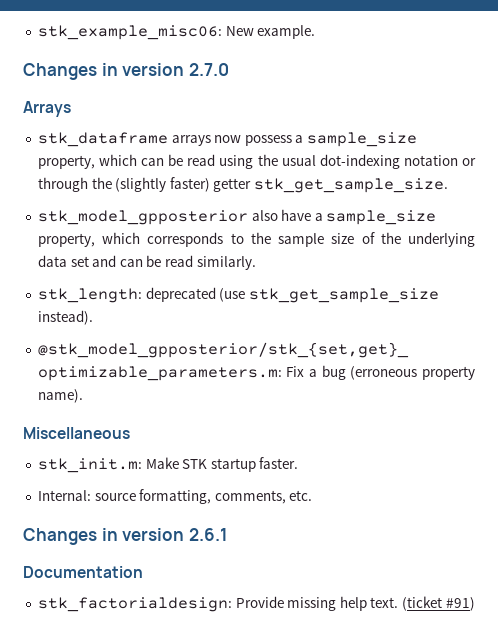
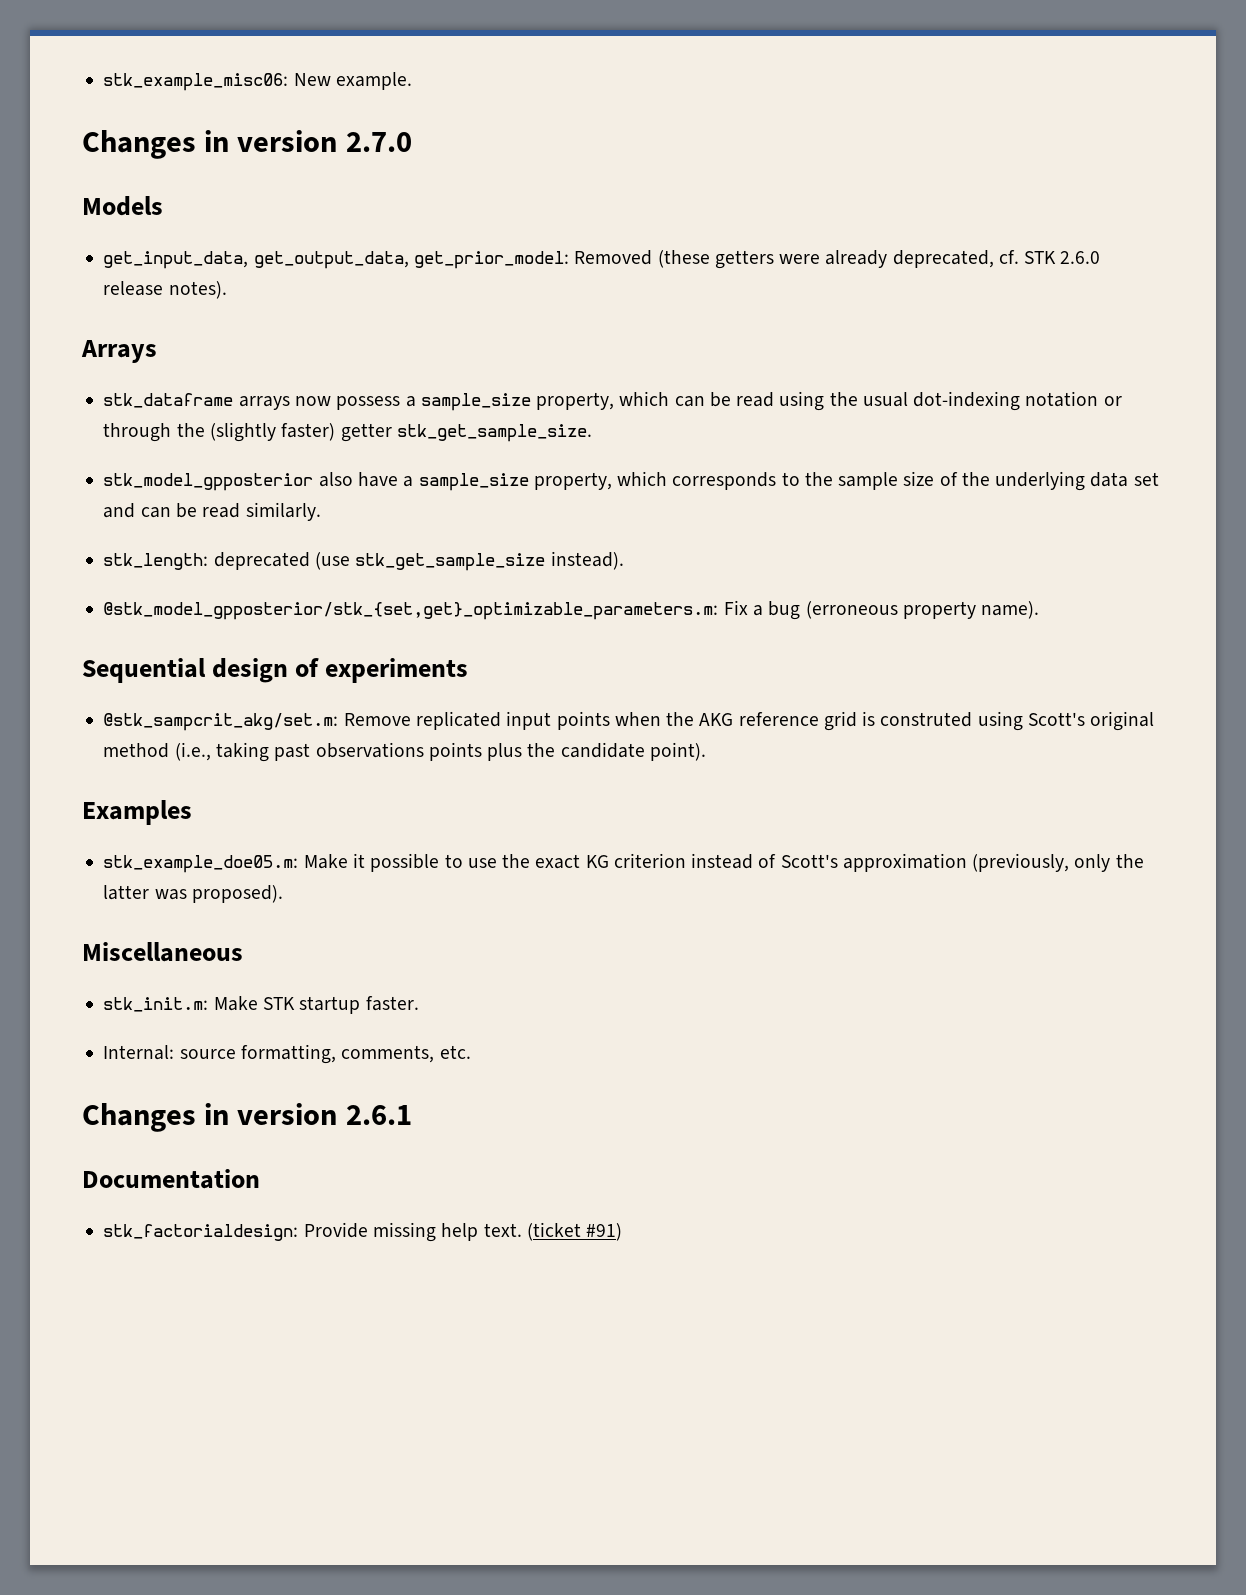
(229, 69) none -> [82,196,163,216] [103,250,1101,269] [103,281,227,299] // Models // get_input_data, get_output_data, get_prior_model: Removed (these getters were already deprecated, cf. STK 2.6.0 release notes).
(83, 396) none -> [82,658,469,683] [103,711,1155,731] [103,742,706,762] [82,800,192,825] [103,853,1144,873] [103,885,283,903] // Sequential design of experiments // @stk_sampcrit_akg/set.m: Remove replicated input points when the AKG reference grid is construted using Scott's original method (i.e., taking past observations points plus the candidate point). // Examples // stk_example_doe05.m: Make it possible to use the exact KG criterion instead of Scott's approximation (previously, only the latter was proposed).

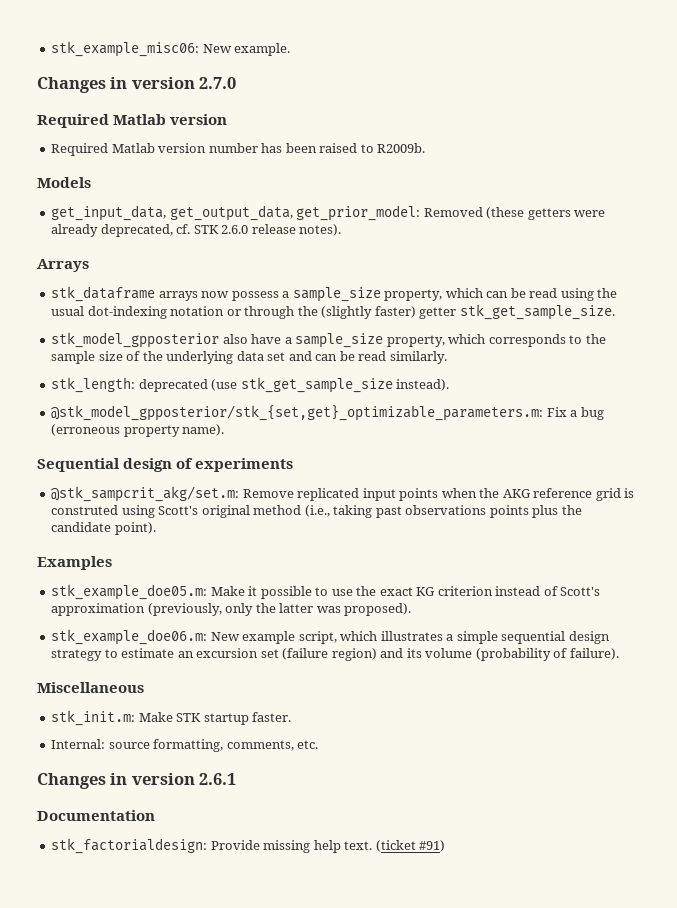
(412, 142) none -> [37,114,228,128] [51,143,426,156] // Required Matlab version // Required Matlab version number has been raised to R2009b.
(283, 894) none -> [51,629,610,645] [51,648,619,661] // stk_example_doe06.m: New example script, which illustrates a simple sequential design strategy to estimate an excursion set (failure region) and its volume (probability of failure).

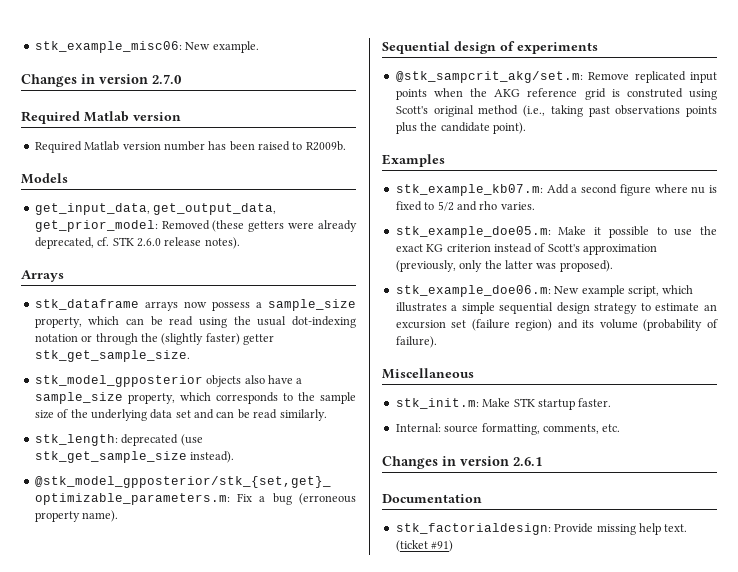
(220, 340) none -> [206,375,242,387] objects
(112, 563) none -> [395,184,717,196] [395,201,535,211] // stk_example_kb07.m: Add a second figure where nu is fixed to 5/2 and rho varies.

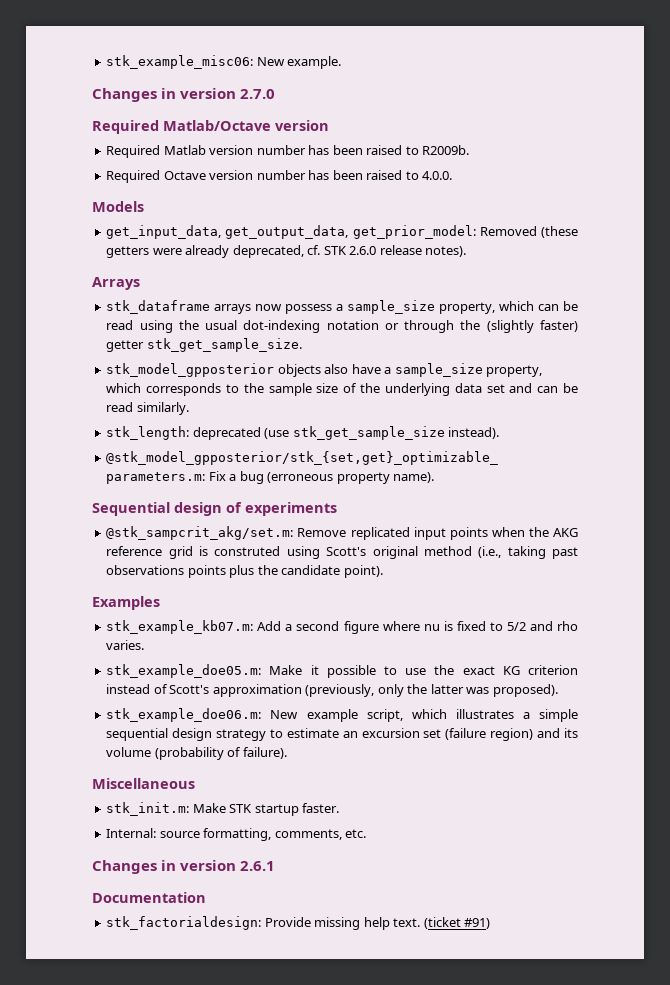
[84,111,129,122] Matlab -> [163,120,271,131] Matlab/Octave
(346, 146) none -> [106,170,453,183] // Required Octave version number has been raised to 4.0.0.

